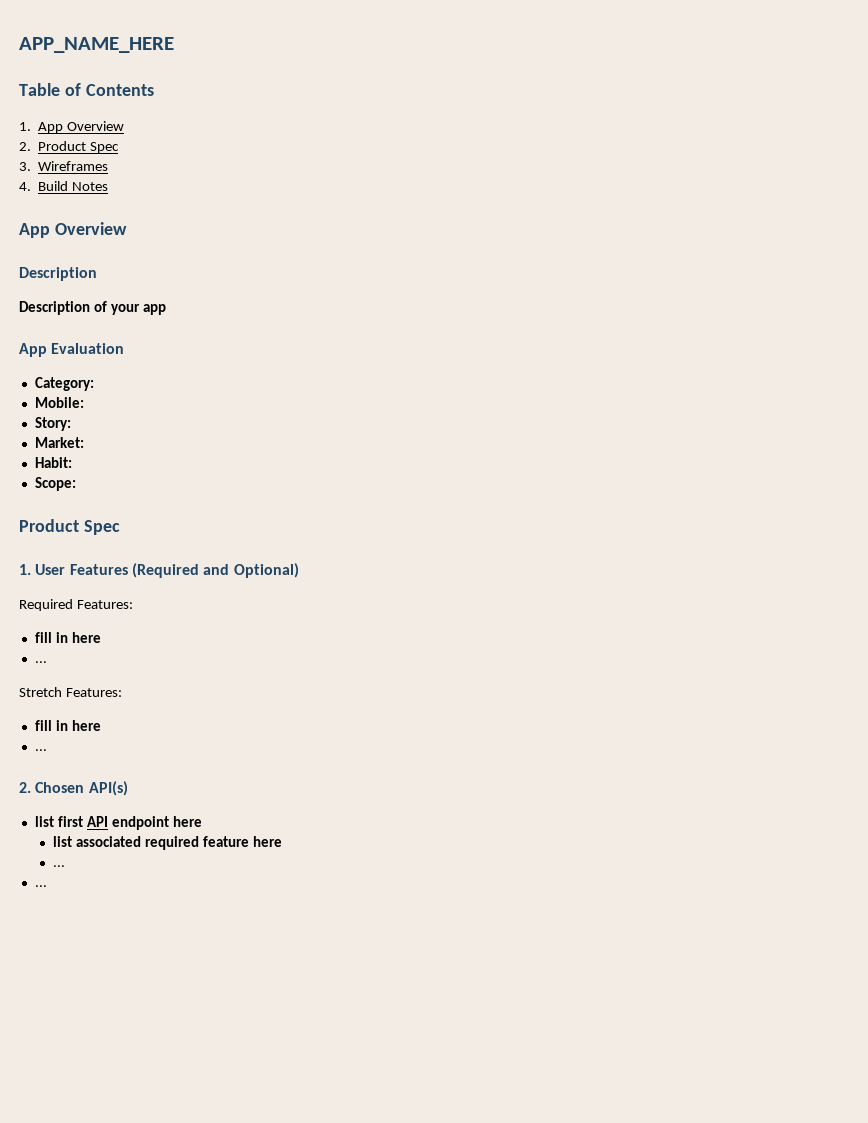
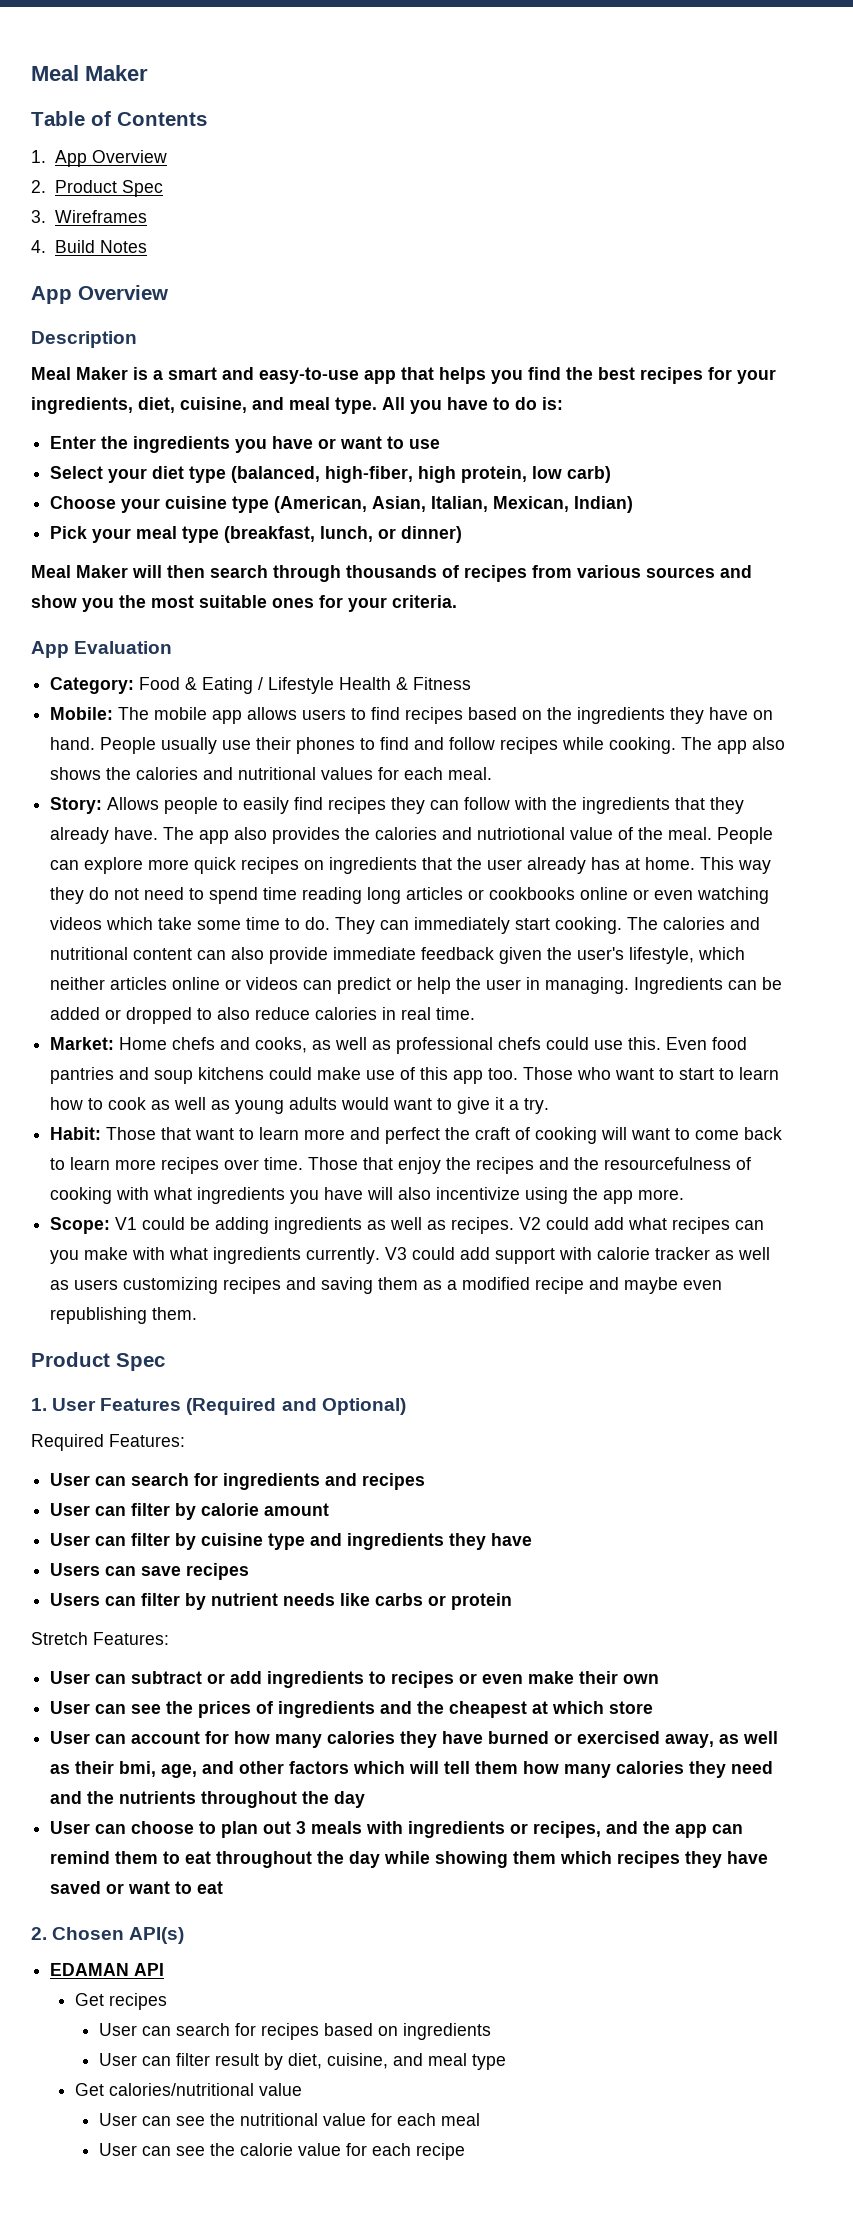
[19,37,174,53] APP_NAME_HERE -> [31,65,148,81] Meal Maker
[19,301,166,315] [19,343,125,357] [34,377,94,391] [34,397,84,408] [34,417,71,431] [34,437,84,448] [34,457,72,468] [34,477,76,491] Description of your app // App Evaluation // Category: // Mobile: // Story: // Market: // Habit: // Scope: -> [31,367,776,384] [31,397,563,414] [50,436,441,453] [50,466,612,483] [50,496,634,513] [50,526,463,543] [31,565,752,582] [31,595,457,612] [31,641,173,658] [50,677,472,694] [50,707,774,724] [50,737,786,754] [50,767,493,780] [50,797,745,814] [50,827,774,844] [50,857,772,874] [50,887,770,904] [50,917,761,934] [50,947,746,964] [50,977,783,994] [50,1007,476,1024] [50,1037,748,1054] [50,1067,780,1084] [50,1097,550,1114] [50,1127,783,1144] [50,1157,752,1174] [50,1187,685,1204] [50,1217,765,1234] [50,1247,771,1264] [50,1277,723,1294] [50,1307,198,1324] Meal Maker is a smart and easy-to-use app that helps you find the best recipes for your ingredients, diet, cuisine, and meal type. All you have to do is: // Enter the ingredients you have or want to use // Select your diet type (balanced, high-fiber, high protein, low carb) // Choose your cuisine type (American, Asian, Italian, Mexican, Indian) // Pick your meal type (breakfast, lunch, or dinner) // Meal Maker will then search through thousands of recipes from various sources and show you the most suitable ones for your criteria. // App Evaluation // Category: Food & Eating / Lifestyle Health & Fitness // Mobile: The mobile app allows users to find recipes based on the ingredients they have on hand. People usually use their phones to find and follow recipes while cooking. The app also shows the calories and nutritional values for each meal. // Story: Allows people to easily find recipes they can follow with the ingredients that they already have. The app also provides the calories and nutriotional value of the meal. People can explore more quick recipes on ingredients that the user already has at home. This way they do not need to spend time reading long articles or cookbooks online or even watching videos which take some time to do. They can immediately start cooking. The calories and nutritional content can also provide immediate feedback given the user's lifestyle, which neither articles online or videos can predict or help the user in managing. Ingredients can be added or dropped to also reduce calories in real time. // Market: Home chefs and cooks, as well as professional chefs could use this. Even food pantries and soup kitchens could make use of this app too. Those who want to start to learn how to cook as well as young adults would want to give it a try. // Habit: Those that want to learn more and perfect the craft of cooking will want to come back to learn more recipes over time. Those that enjoy the recipes and the resourcefulness of cooking with what ingredients you have will also incentivize using the app more. // Scope: V1 could be adding ingredients as well as recipes. V2 could add what recipes can you make with what ingredients currently. V3 could add support with calorie tracker as well as users customizing recipes and saving them as a modified recipe and maybe even republishing them.
[34,632,101,643] [34,661,47,663] [19,687,122,697] [34,720,101,731] [34,749,47,751] fill in here // ... // Stretch Features: // fill in here // ... -> [50,1473,426,1490] [50,1503,330,1520] [50,1533,533,1550] [50,1563,250,1580] [50,1593,513,1610] [31,1632,169,1645] [50,1671,660,1688] [50,1701,654,1718] [50,1731,779,1748] [50,1761,774,1778] [50,1791,366,1808] [50,1821,744,1838] [50,1851,769,1868] [50,1881,224,1894] User can search for ingredients and recipes // User can filter by calorie amount // User can filter by cuisine type and ingredients they have // Users can save recipes // Users can filter by nutrient needs like carbs or protein // Stretch Features: // User can subtract or add ingredients to recipes or even make their own // User can see the prices of ingredients and the cheapest at which store // User can account for how many calories they have burned or exercised away, as well as their bmi, age, and other factors which will tell them how many calories they need and the nutrients throughout the day // User can choose to plan out 3 meals with ingredients or recipes, and the app can remind them to eat throughout the day while showing them which recipes they have saved or want to eat
[34,816,83,827] list first -> [50,1963,130,1976] EDAMAN
[111,816,202,830] [52,836,282,850] [52,865,65,867] [34,885,47,887] endpoint here // list associated required feature here // ... // ... -> [74,1993,167,2010] [99,2023,492,2040] [99,2053,507,2070] [74,2083,302,2096] [99,2113,481,2126] [99,2143,466,2160] // Get recipes // User can search for recipes based on ingredients // User can filter result by diet, cuisine, and meal type // Get calories/nutritional value // User can see the nutritional value for each meal // User can see the calorie value for each recipe

